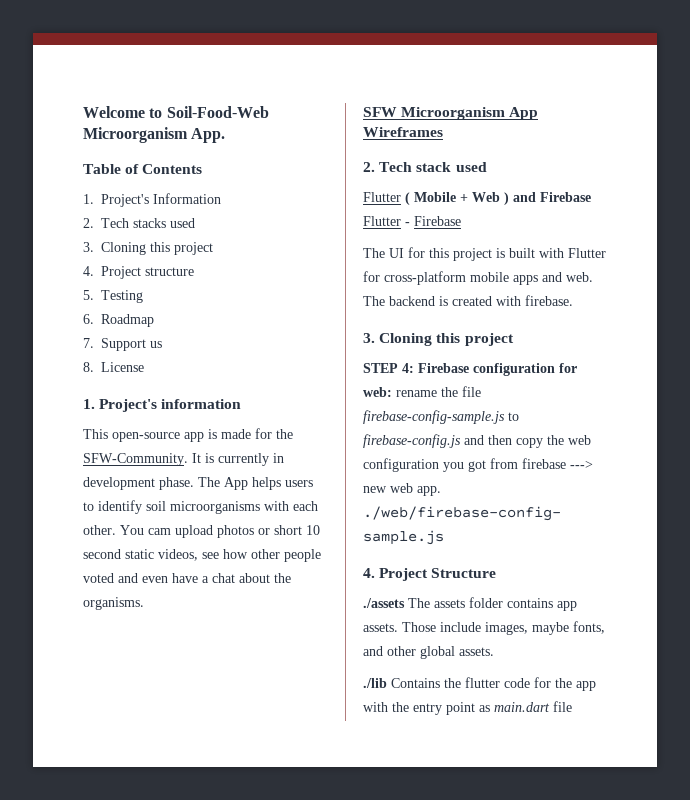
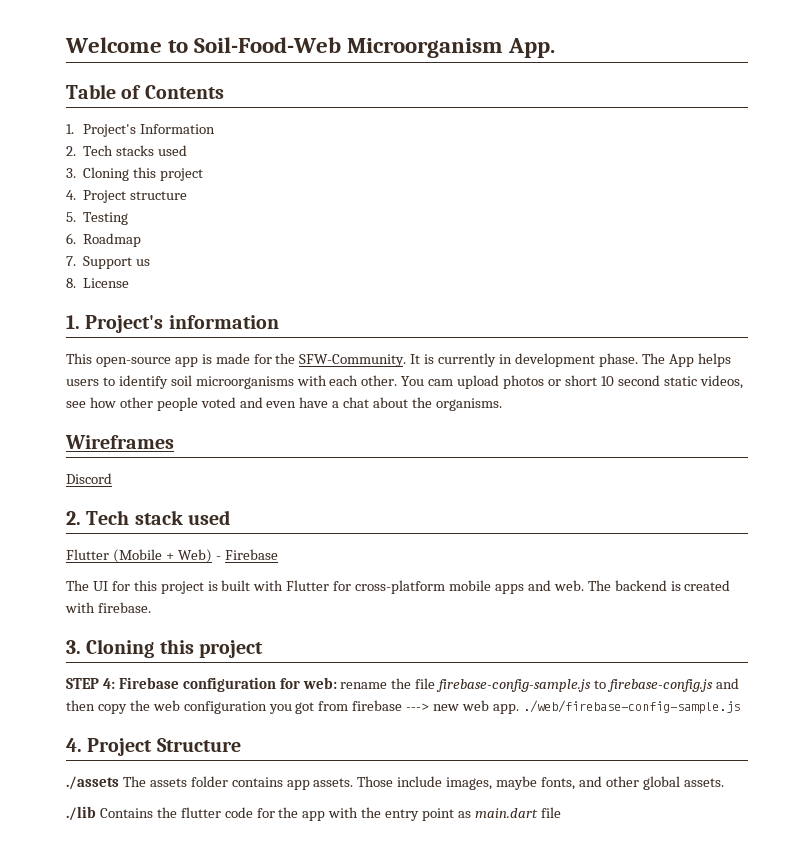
[363,107,539,120] SFW Microorganism App -> (502, 404) none
(443, 132) none -> [66,473,112,484] // Discord
[405,192,591,205] [363,216,401,226] ( Mobile + Web ) and Firebase Flutter -> [112,549,212,563] (Mobile + Web)

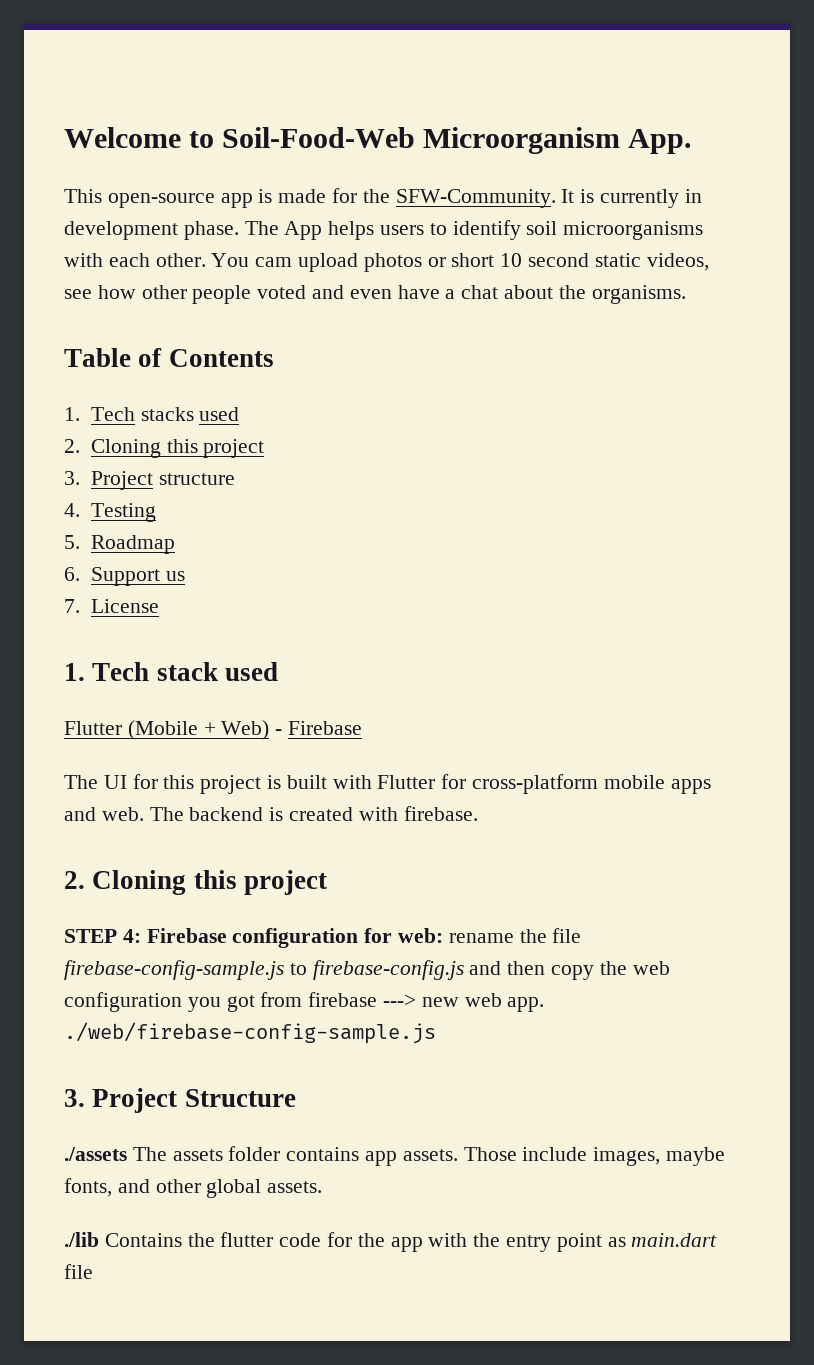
[66,84,224,99] [66,124,216,137] [66,145,188,156] [66,167,204,181] [66,190,188,203] [66,212,129,225] [66,233,142,247] [66,256,151,269] [66,278,130,288] [66,315,279,333] // Table of Contents // 1. Project's Information // 2. Tech stacks used // 3. Cloning this project // 4. Project structure // 5. Testing // 6. Roadmap // 7. Support us // 8. License // 1. Project's information -> (693, 141) none
[65,435,174,449] [66,473,112,484] [66,511,81,525] Wireframes // Discord // 2. -> [64,348,274,367] [64,407,240,421] [64,439,265,458] [64,471,235,490] [64,503,156,522] [64,535,175,554] [64,567,185,586] [64,599,159,613] [64,663,85,681] Table of Contents // 1. Tech stacks used // 2. Cloning this project // 3. Project structure // 4. Testing // 5. Roadmap // 6. Support us // 7. License // 1.
[66,640,81,654] 3. -> [64,871,85,889] 2.
[66,738,82,752] 4. -> [64,1089,85,1107] 3.

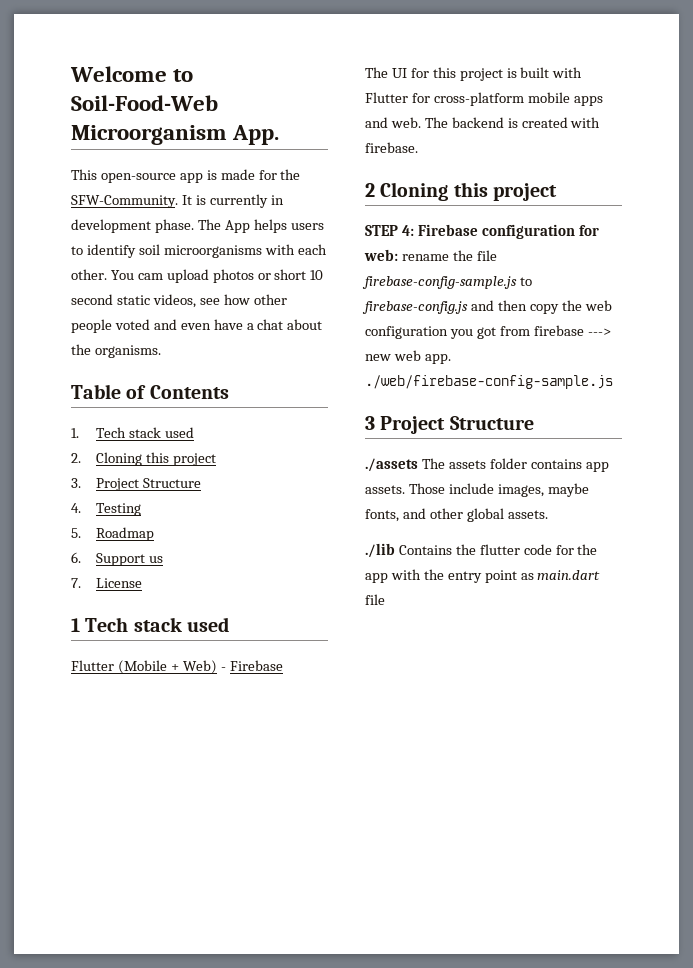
[140,407,194,421] stacks -> [129,427,162,438] stack
[158,473,235,485] structure -> [143,478,202,488] Structure
[64,663,85,681] 1. -> [71,618,80,632] 1
[64,871,85,889] 2. -> [365,183,375,197] 2
[64,1089,85,1107] 3. -> [365,416,375,430] 3

